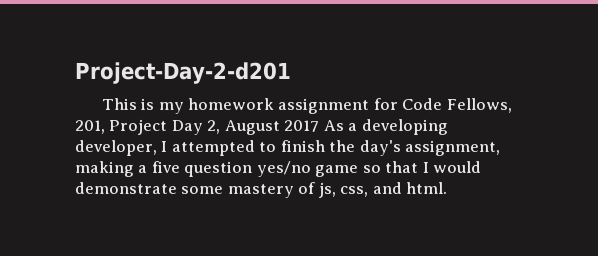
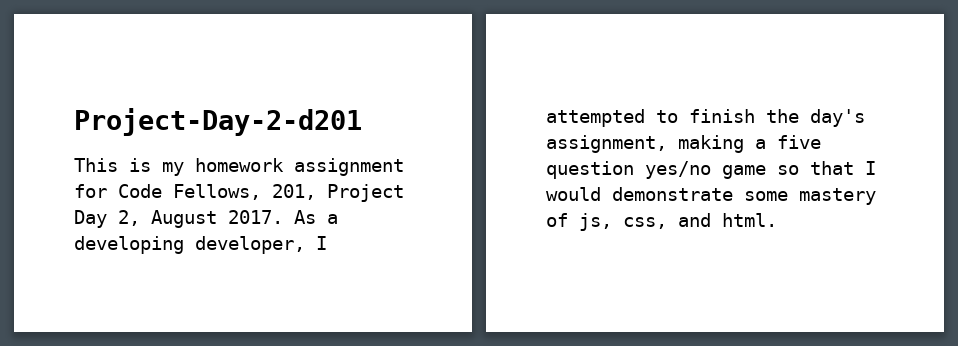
[284,120,320,132] 2017 -> [228,210,283,224] 2017.

